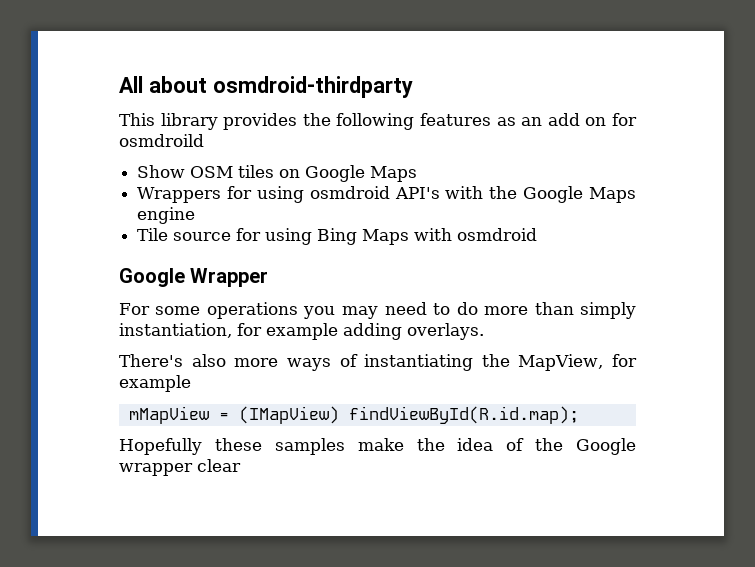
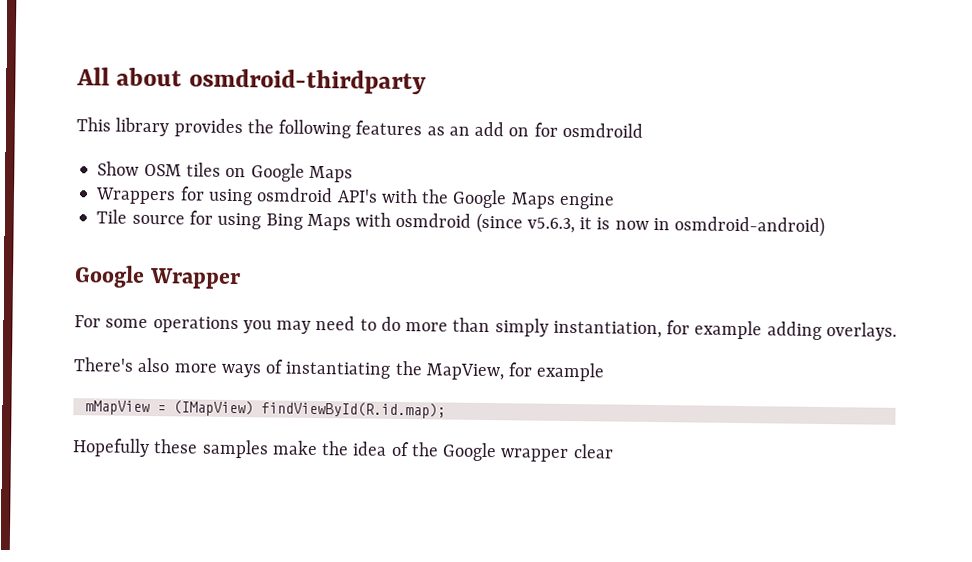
(538, 234) none -> [475,212,826,238] (since v5.6.3, it is now in osmdroid-android)

